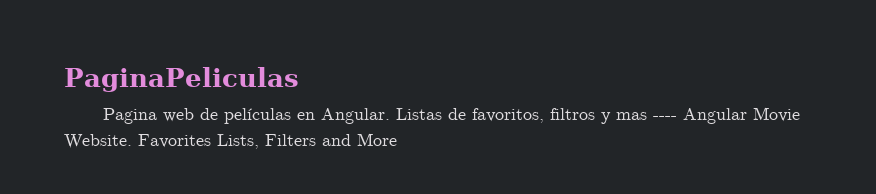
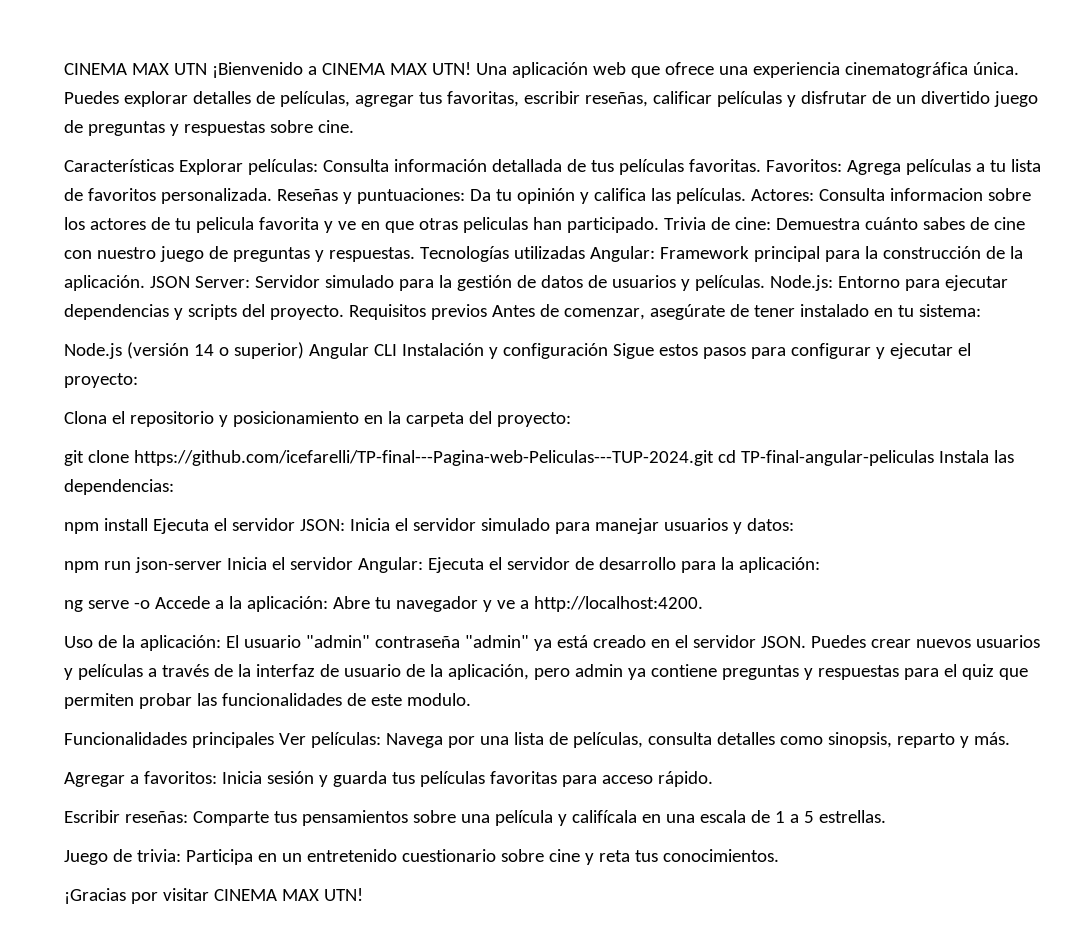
[64,67,299,92] [102,107,800,124] [64,133,397,149] PaginaPeliculas // Pagina web de películas en Angular. Listas de favoritos, filtros y mas ---- Angular Movie Website. Favorites Lists, Filters and More -> [64,62,1019,78] [64,91,1038,107] [64,120,354,136] [64,159,1041,175] [64,188,1031,204] [64,217,1025,233] [64,246,1023,262] [64,275,1008,291] [64,304,981,320] [64,342,971,359] [64,373,138,388] [64,411,571,427] [64,450,1014,466] [64,479,174,495] [64,518,794,534] [64,557,820,573] [64,596,703,612] [64,635,1040,651] [64,664,1028,680] [64,693,471,709] [64,732,1010,748] [64,771,713,787] [64,810,886,826] [64,849,779,865] [64,888,363,904] CINEMA MAX UTN ¡Bienvenido a CINEMA MAX UTN! Una aplicación web que ofrece una experiencia cinematográfica única. Puedes explorar detalles de películas, agregar tus favoritas, escribir reseñas, calificar películas y disfrutar de un divertido juego de preguntas y respuestas sobre cine. // Características Explorar películas: Consulta información detallada de tus películas favoritas. Favoritos: Agrega películas a tu lista de favoritos personalizada. Reseñas y puntuaciones: Da tu opinión y califica las películas. Actores: Consulta informacion sobre los actores de tu pelicula favorita y ve en que otras peliculas han participado. Trivia de cine: Demuestra cuánto sabes de cine con nuestro juego de preguntas y respuestas. Tecnologías utilizadas Angular: Framework principal para la construcción de la aplicación. JSON Server: Servidor simulado para la gestión de datos de usuarios y películas. Node.js: Entorno para ejecutar dependencias y scripts del proyecto. Requisitos previos Antes de comenzar, asegúrate de tener instalado en tu sistema: // Node.js (versión 14 o superior) Angular CLI Instalación y configuración Sigue estos pasos para configurar y ejecutar el proyecto: // Clona el repositorio y posicionamiento en la carpeta del proyecto: // git clone https://github.com/icefarelli/TP-final---Pagina-web-Peliculas---TUP-2024.git cd TP-final-angular-peliculas Instala las dependencias: // npm install Ejecuta el servidor JSON: Inicia el servidor simulado para manejar usuarios y datos: // npm run json-server Inicia el servidor Angular: Ejecuta el servidor de desarrollo para la aplicación: // ng serve -o Accede a la aplicación: Abre tu navegador y ve a http://localhost:4200. // Uso de la aplicación: El usuario "admin" contraseña "admin" ya está creado en el servidor JSON. Puedes crear nuevos usuarios y películas a través de la interfaz de usuario de la aplicación, pero admin ya contiene preguntas y respuestas para el quiz que permiten probar las funcionalidades de este modulo. // Funcionalidades principales Ver películas: Navega por una lista de películas, consulta detalles como sinopsis, reparto y más. // Agregar a favoritos: Inicia sesión y guarda tus películas favoritas para acceso rápido. // Escribir reseñas: Comparte tus pensamientos sobre una película y califícala en una escala de 1 a 5 estrellas. // Juego de trivia: Participa en un entretenido cuestionario sobre cine y reta tus conocimientos. // ¡Gracias por visitar CINEMA MAX UTN!

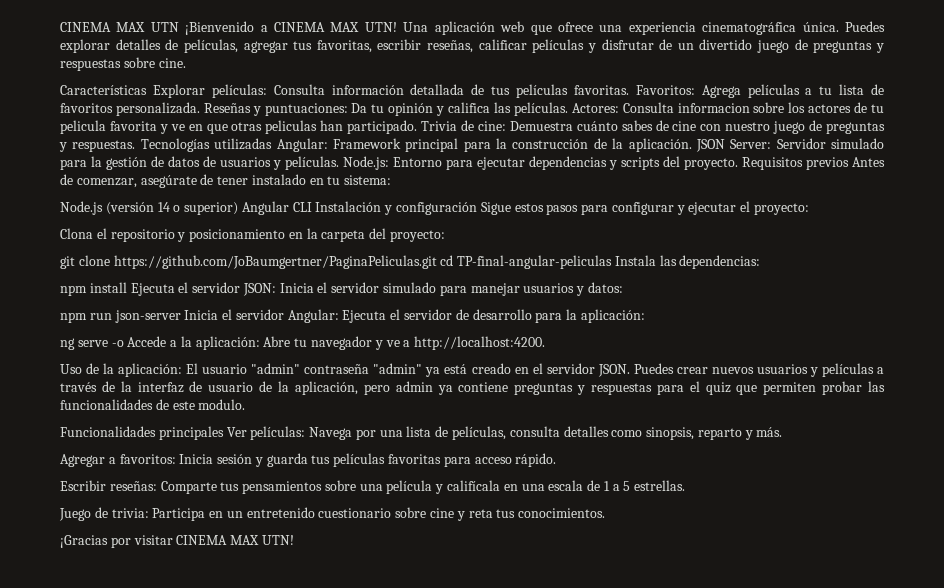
[133,450,714,466] https://github.com/icefarelli/TP-final---Pagina-web-Peliculas---TUP-2024.git -> [113,255,437,269] https://github.com/JoBaumgertner/PaginaPeliculas.git

